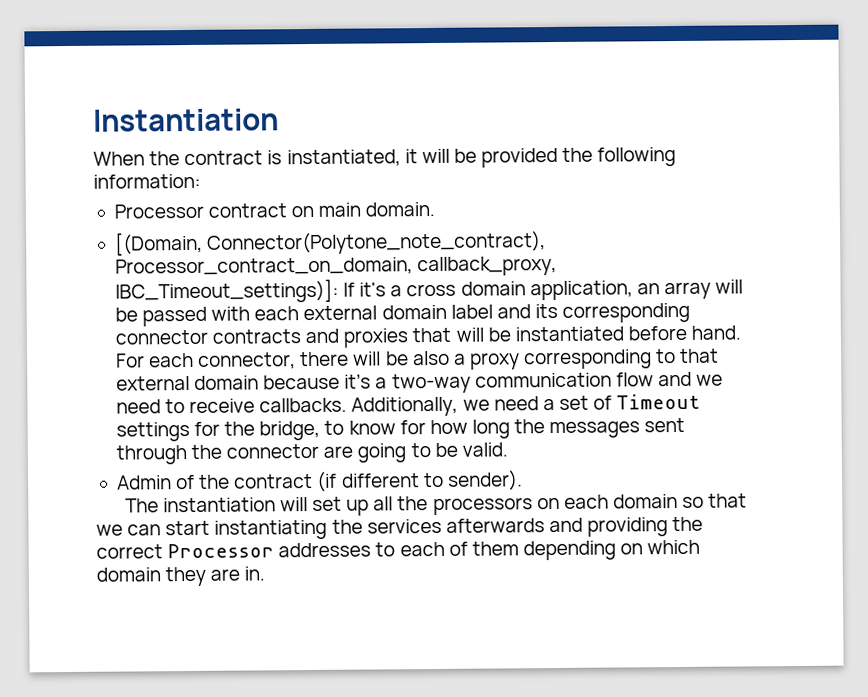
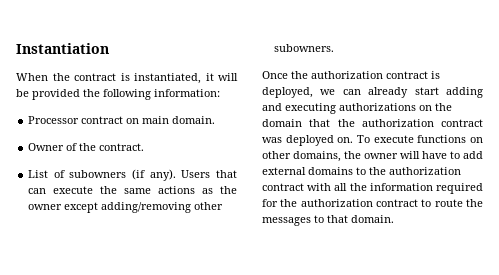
[114,231,547,256] [114,255,558,277] [114,278,744,304] [114,302,691,327] [114,325,742,348] [115,348,720,370] [115,371,724,394] [115,393,701,417] [115,417,686,442] [115,442,508,465] [116,470,523,492] [124,493,748,516] [96,516,704,540] [96,539,701,561] [96,566,266,587] [(Domain, Connector(Polytone_note_contract), Processor_contract_on_domain, callback_proxy, IBC_Timeout_settings)]: If it's a cross domain application, an array will be passed with each external domain label and its corresponding connector contracts and proxies that will be instantiated before hand. For each connector, there will be also a proxy corresponding to that external domain because it’s a two-way communication flow and we need to receive callbacks. Additionally, we need a set of Timeout settings for the bridge, to know for how long the messages sent through the connector are going to be valid. // Admin of the contract (if different to sender). // The instantiation will set up all the processors on each domain so that we can start instantiating the services afterwards and providing the correct Processor addresses to each of them depending on which domain they are in. -> [28,143,145,151] [28,169,238,181] [28,186,238,194] [28,202,224,213] [274,44,335,52] [262,71,440,79] [262,87,483,98] [262,103,452,114] [262,119,483,127] [262,135,483,146] [262,151,483,162] [262,167,461,175] [262,183,483,194] [262,199,483,207] [262,215,394,226] Owner of the contract. // List of subowners (if any). Users that can execute the same actions as the owner except adding/removing other subowners. // Once the authorization contract is deployed, we can already start adding and executing authorizations on the domain that the authorization contract was deployed on. To execute functions on other domains, the owner will have to add external domains to the authorization contract with all the information required for the authorization contract to route the messages to that domain.

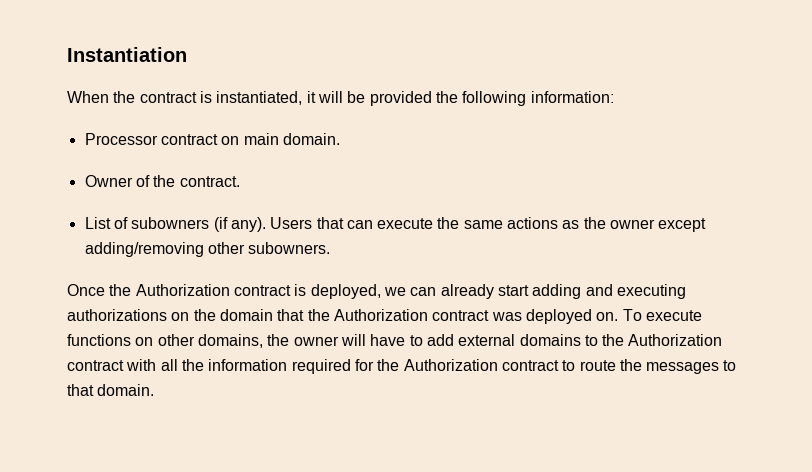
[311,71,383,79] authorization -> [135,284,230,296] Authorization
[361,119,434,127] authorization -> [333,309,428,321] Authorization
[389,167,461,175] authorization -> [628,334,723,346] Authorization
[300,199,373,207] authorization -> [403,359,498,371] Authorization

